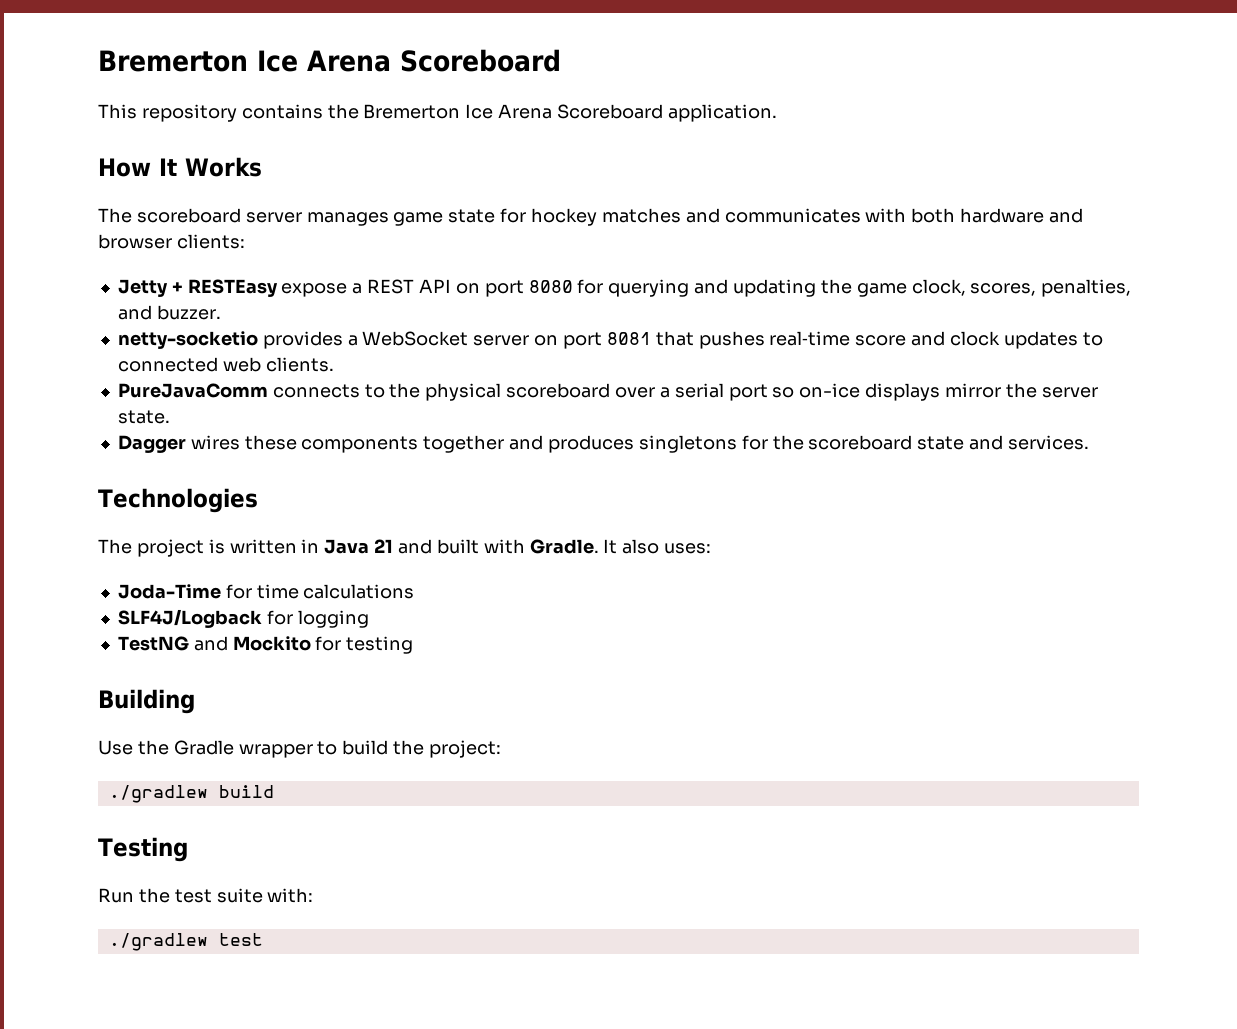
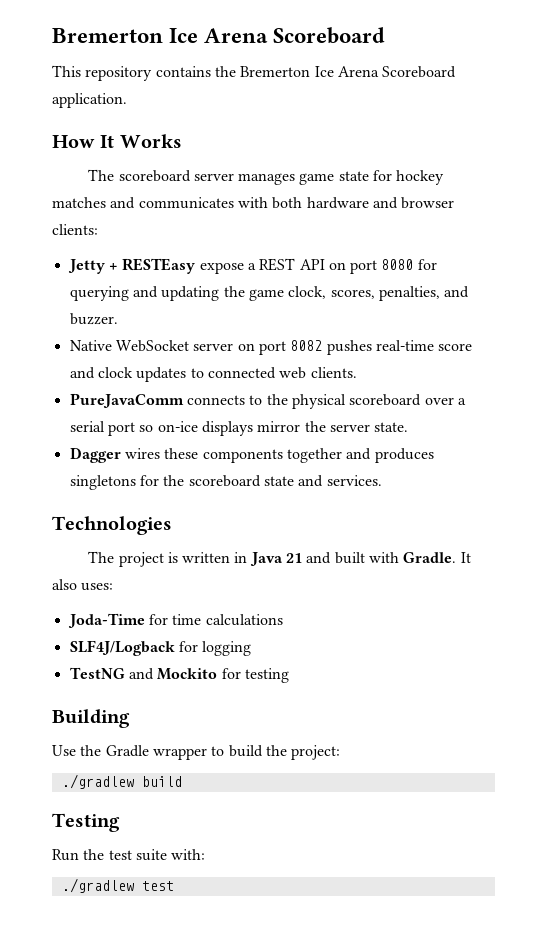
[117,331,358,349] netty-socketio provides a -> [69,340,112,351] Native
[606,331,694,346] 8081 that -> [290,340,323,351] 8082

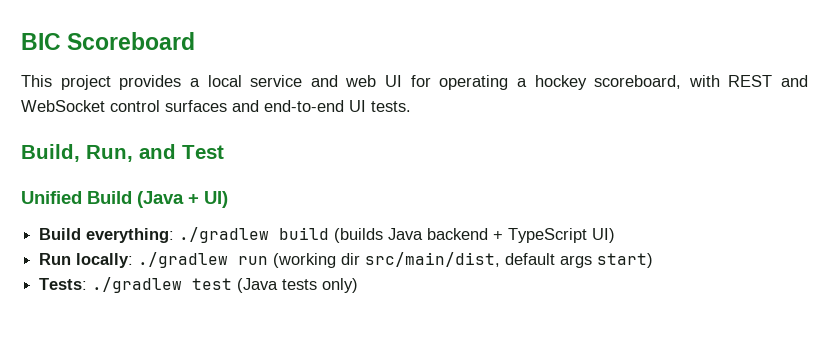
[52,28,269,43] Bremerton Ice Arena -> [21,33,61,50] BIC
[85,66,457,81] [52,93,127,108] [52,134,182,148] [88,169,445,185] [52,197,455,209] [52,224,98,235] [67,258,437,274] [69,286,470,301] [69,313,118,325] [69,340,473,355] [69,367,357,382] [69,393,466,409] [69,421,409,436] [69,447,434,463] [69,475,382,490] [52,516,172,535] [88,551,471,567] [52,579,114,591] [67,613,283,628] [69,640,252,656] [69,667,289,683] [52,709,130,728] [52,745,341,760] [61,774,182,789] [52,813,120,832] [52,849,206,861] [61,878,174,893] repository contains the Bremerton Ice Arena Scoreboard application. // How It Works // The scoreboard server manages game state for hockey matches and communicates with both hardware and browser clients: // Jetty + RESTEasy expose a REST API on port 8080 for querying and updating the game clock, scores, penalties, and buzzer. // Native WebSocket server on port 8082 pushes real‑time score and clock updates to connected web clients. // PureJavaComm connects to the physical scoreboard over a serial port so on-ice displays mirror the server state. // Dagger wires these components together and produces singletons for the scoreboard state and services. // Technologies // The project is written in Java 21 and built with Gradle. It also uses: // Joda-Time for time calculations // SLF4J/Logback for logging // TestNG and Mockito for testing // Building // Use the Gradle wrapper to build the project: // ./gradlew build // Testing // Run the test suite with: // ./gradlew test -> [60,75,808,90] [21,100,411,112] [21,144,224,162] [21,191,228,208] [39,227,616,243] [39,252,654,268] [39,277,359,293] project provides a local service and web UI for operating a hockey scoreboard, with REST and WebSocket control surfaces and end‑to‑end UI tests. // Build, Run, and Test // Unified Build (Java + UI) // Build everything: ./gradlew build (builds Java backend + TypeScript UI) // Run locally: ./gradlew run (working dir src/main/dist, default args start) // Tests: ./gradlew test (Java tests only)

